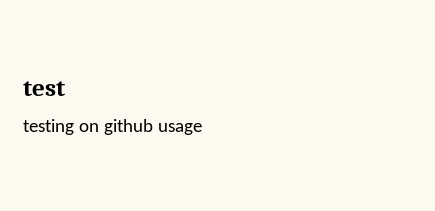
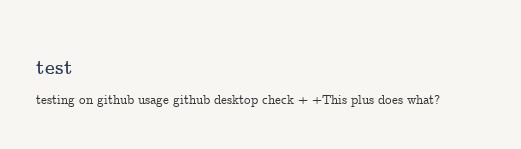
(202, 129) none -> [173,95,440,107] github desktop check + +This plus does what?

